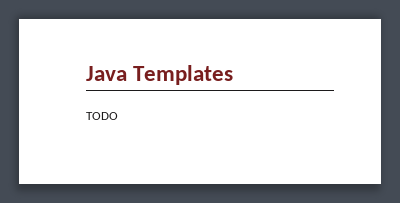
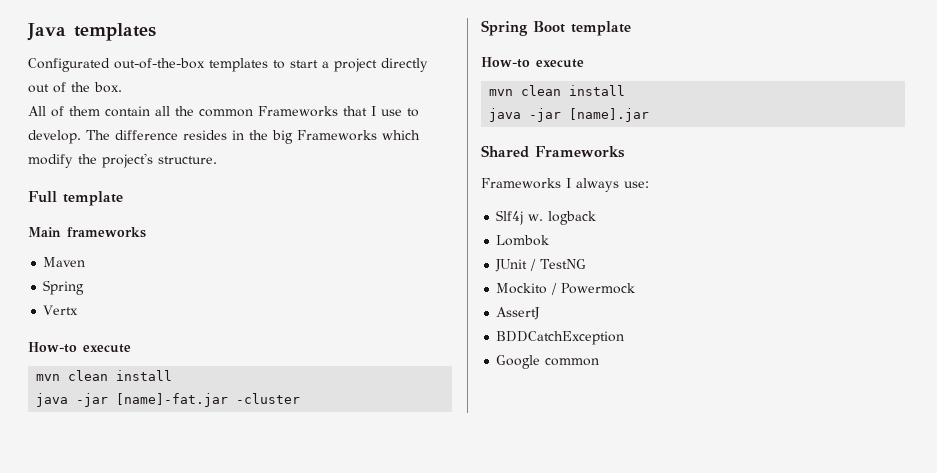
[133,65,234,85] [86,112,118,120] Templates // TODO -> [74,23,156,41] [28,58,428,72] [28,82,122,93] [28,106,419,117] [28,130,420,144] [28,153,217,168] [28,191,123,206] [28,227,146,238] [43,257,86,267] [43,280,85,295] [43,305,79,315] [28,342,131,353] [36,370,173,381] [36,393,301,407] [481,20,631,36] [481,57,584,68] [489,85,626,96] [489,108,650,122] [481,145,625,158] [481,178,649,192] [496,210,597,225] [496,235,550,246] [495,259,587,272] [496,283,636,295] [496,307,541,320] [496,331,625,345] [496,355,600,369] templates // Configurated out-of-the-box templates to start a project directly out of the box. // All of them contain all the common Frameworks that I use to develop. The difference resides in the big Frameworks which modify the project's structure. // Full template // Main frameworks // Maven // Spring // Vertx // How-to execute // mvn clean install // java -jar [name]-fat.jar -cluster // Spring Boot template // How-to execute // mvn clean install // java -jar [name].jar // Shared Frameworks // Frameworks I always use: // Slf4j w. logback // Lombok // JUnit / TestNG // Mockito / Powermock // AssertJ // BDDCatchException // Google common

